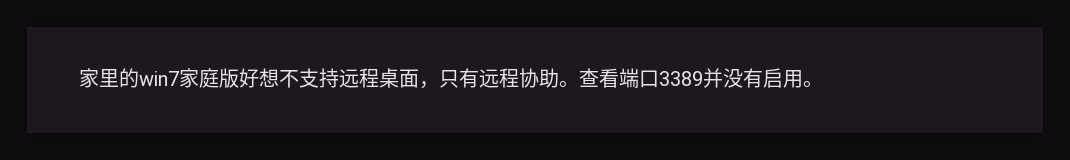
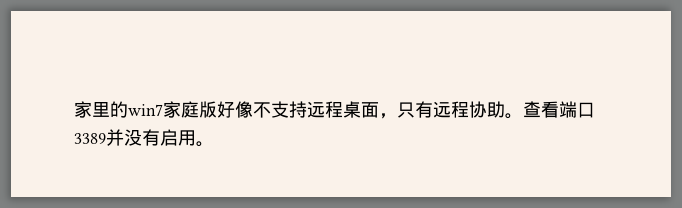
[259,68,279,87] 想 -> [235,101,253,118] 像

